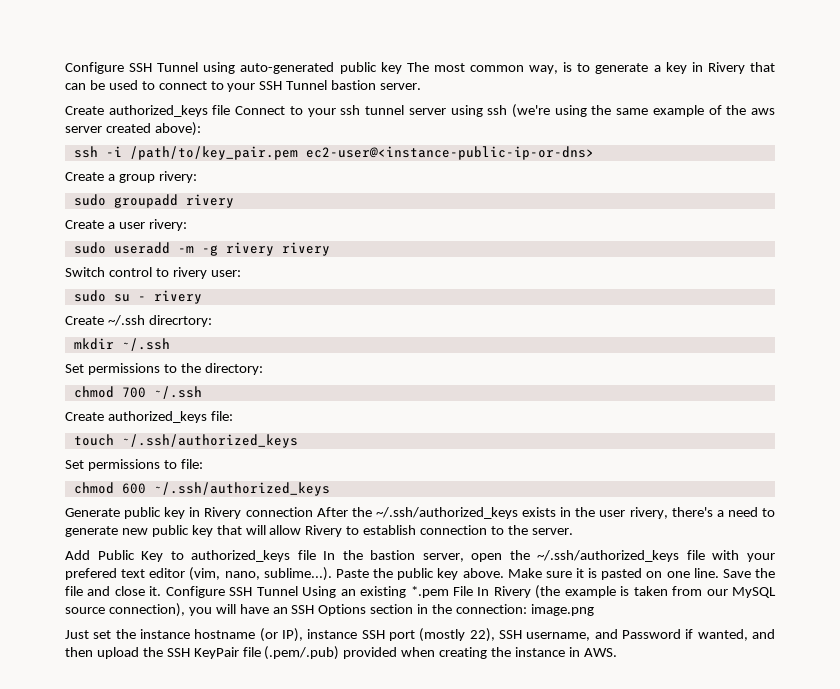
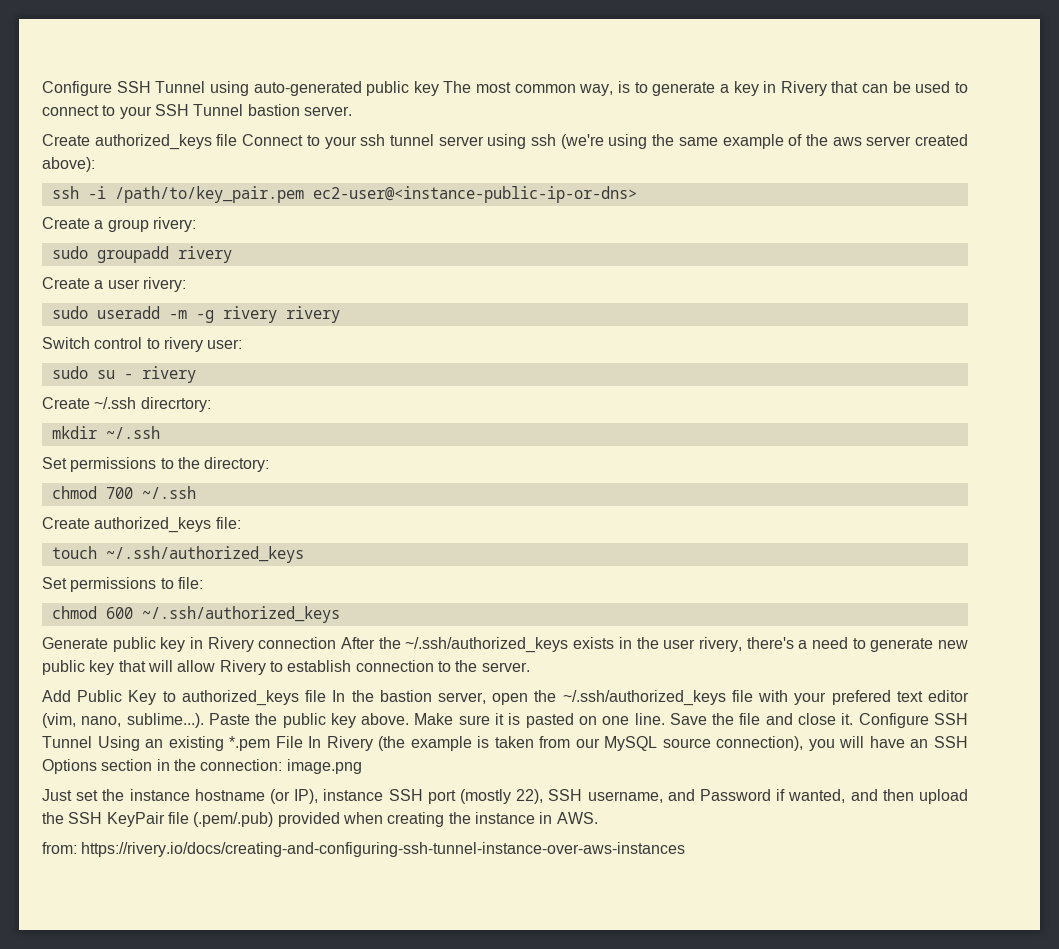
(617, 652) none -> [42,842,686,857] // from: https://rivery.io/docs/creating-and-configuring-ssh-tunnel-instance-over-aws-instances

